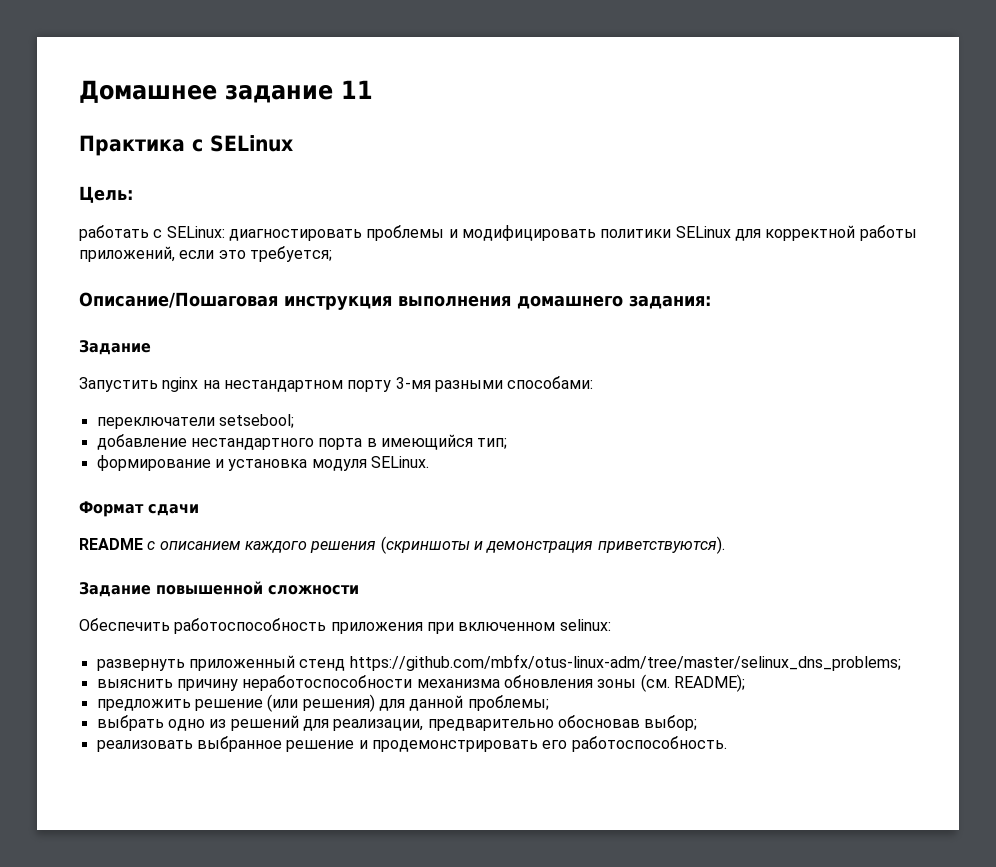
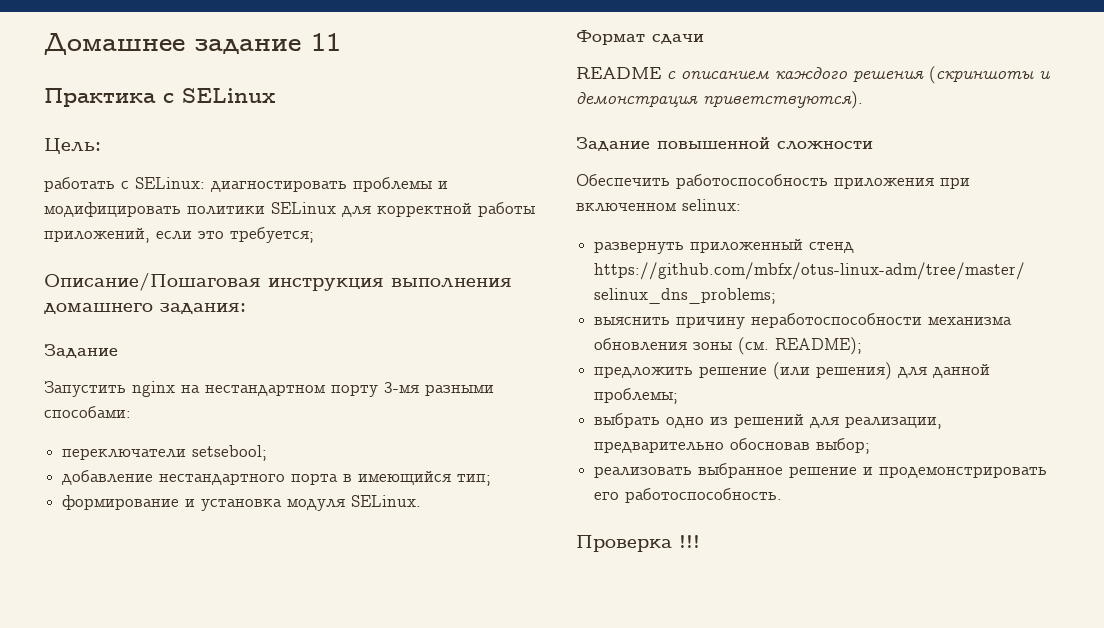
(727, 744) none -> [576,535,700,552] // Проверка !!!

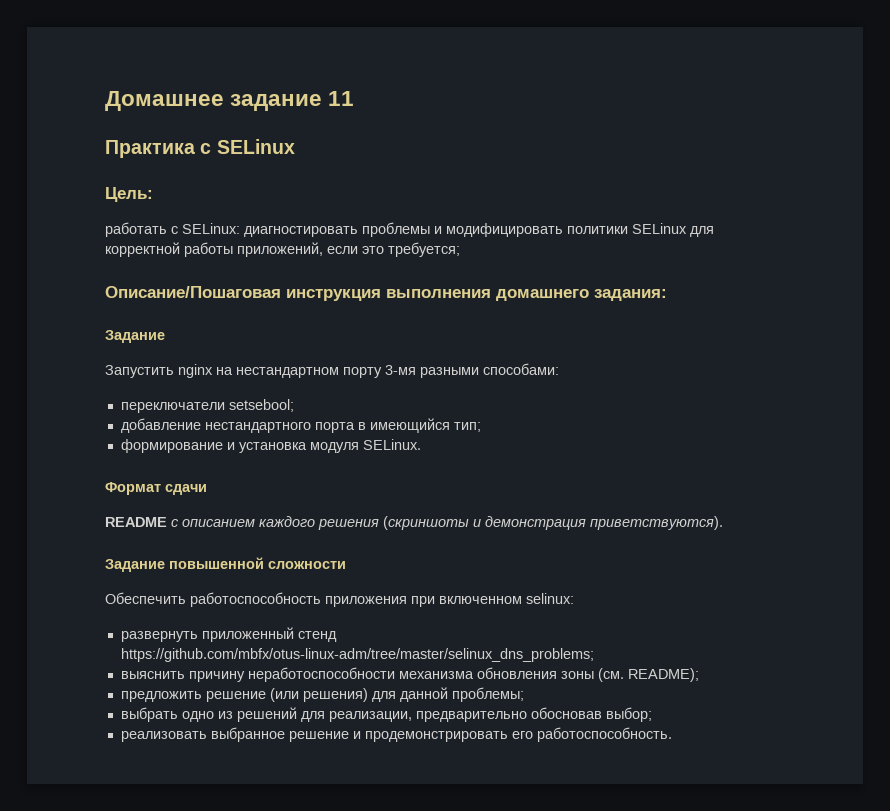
[576,535,700,552] // Проверка !!! -> (672, 734) none

